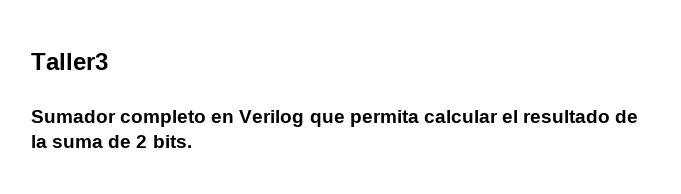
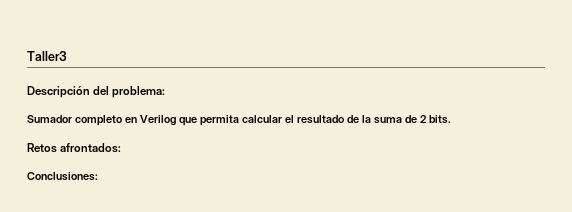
(108, 61) none -> [27,86,166,98] // Descripción del problema:
(192, 141) none -> [27,143,122,153] [27,172,98,181] // Retos afrontados: // Conclusiones:

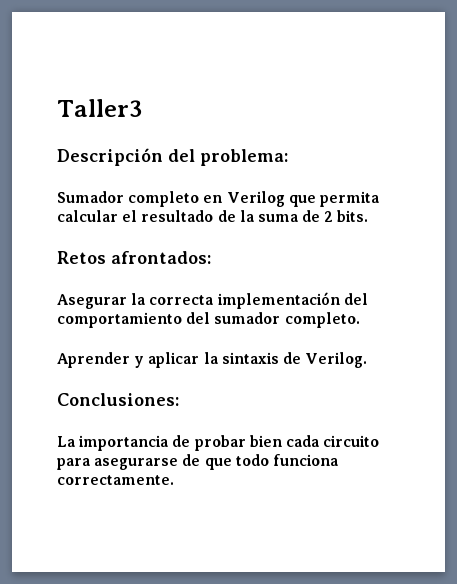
[27,172,98,181] Conclusiones: -> [57,292,368,309] [57,312,360,328] [57,352,368,368] [57,393,179,406] [57,435,380,451] [57,454,338,470] [57,475,174,485] Asegurar la correcta implementación del comportamiento del sumador completo. // Aprender y aplicar la sintaxis de Verilog. // Conclusiones: // La importancia de probar bien cada circuito para asegurarse de que todo funciona correctamente.

